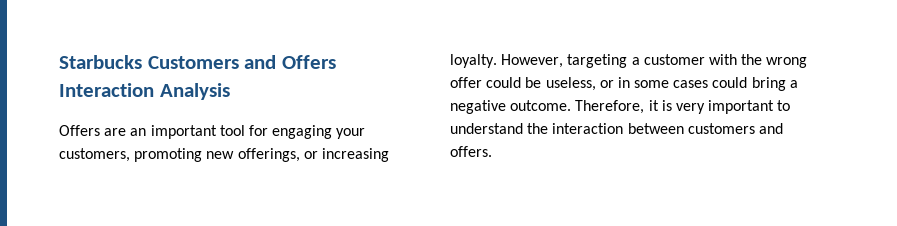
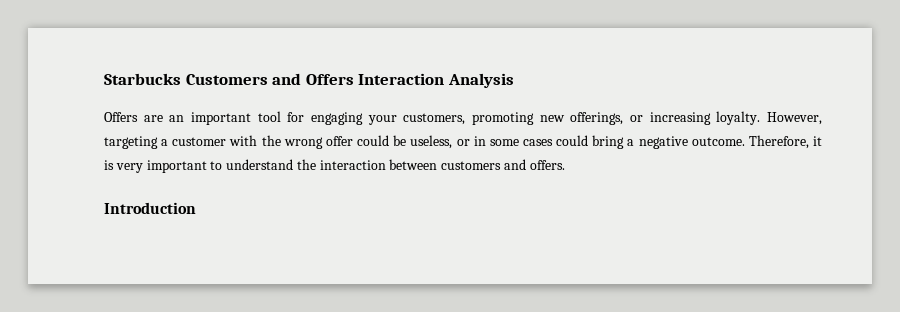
(492, 151) none -> [104,202,196,214] // Introduction

